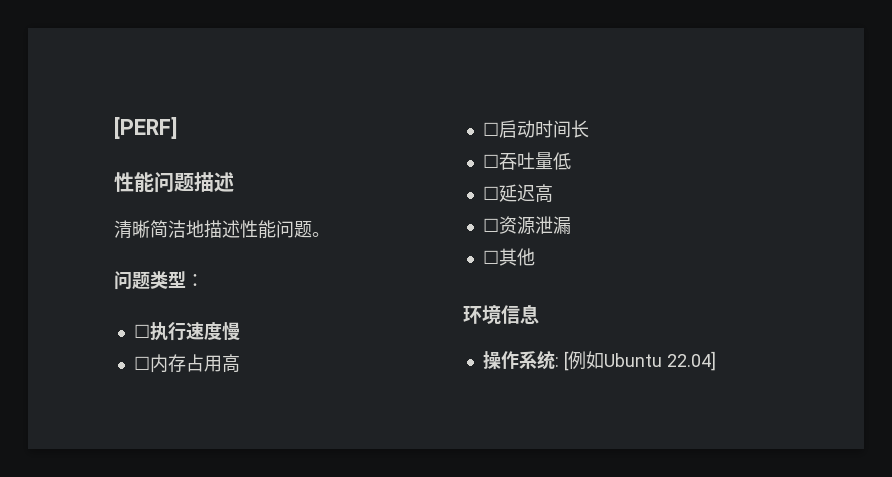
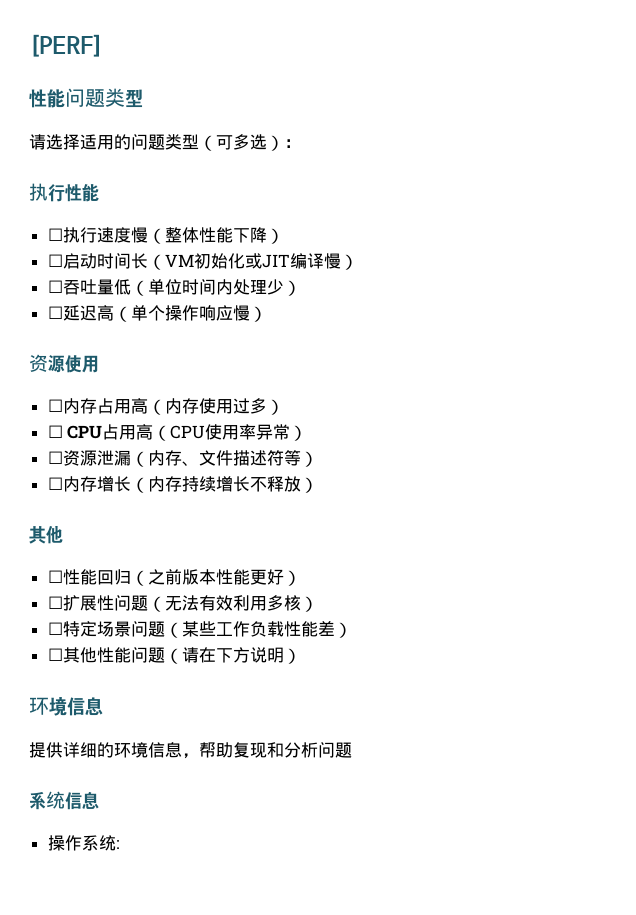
[194,172,234,192] [114,220,330,239] [114,271,204,290] 描述 // 清晰简洁地描述性能问题。 // 问题类型： -> [105,88,143,108] [29,134,301,151] [29,183,99,202] 类型 // 请选择适用的问题类型（可多选）： // 执行性能
[133,354,240,373] [482,120,589,138] [482,152,571,170] [482,184,553,203] [482,216,571,235] [482,248,535,266] [463,305,501,324] // ☐内存占用高 // ☐启动时间长 // ☐吞吐量低 // ☐延迟高 // ☐资源泄漏 // ☐其他 // 环境 -> [147,227,284,244] [47,253,358,270] [47,279,301,296] [47,305,267,322] [29,354,99,373] [47,398,284,415] [47,424,308,441] [47,450,318,467] [47,476,318,493] [29,525,63,544] [47,569,301,586] [47,595,318,612] [47,621,352,638] [47,647,301,664] [29,697,103,716] [29,742,352,759] [29,791,65,810] （整体性能下降） // ☐启动时间长（VM初始化或JIT编译慢） // ☐吞吐量低（单位时间内处理少） // ☐延迟高（单个操作响应慢） // 资源使用 // ☐内存占用高（内存使用过多） // ☐ CPU占用高（CPU使用率异常） // ☐资源泄漏（内存、文件描述符等） // ☐内存增长（内存持续增长不释放） // 其他 // ☐性能回归（之前版本性能更好） // ☐扩展性问题（无法有效利用多核） // ☐特定场景问题（某些工作负载性能差） // ☐其他性能问题（请在下方说明） // 环境信息 // 提供详细的环境信息，帮助复现和分析问题 // 系统
[563,351,716,371] [例如Ubuntu 22.04] -> (119, 844) none

